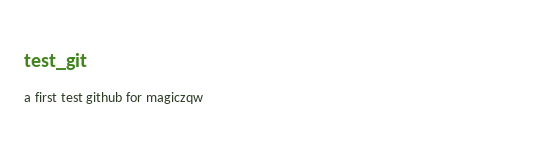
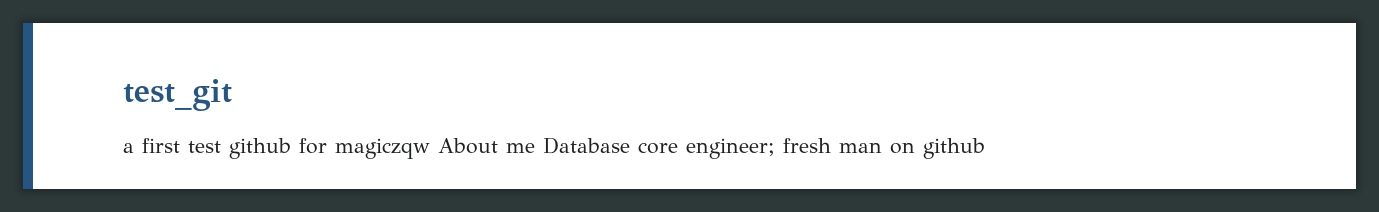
(203, 98) none -> [438,137,985,159] About me Database core engineer; fresh man on github

